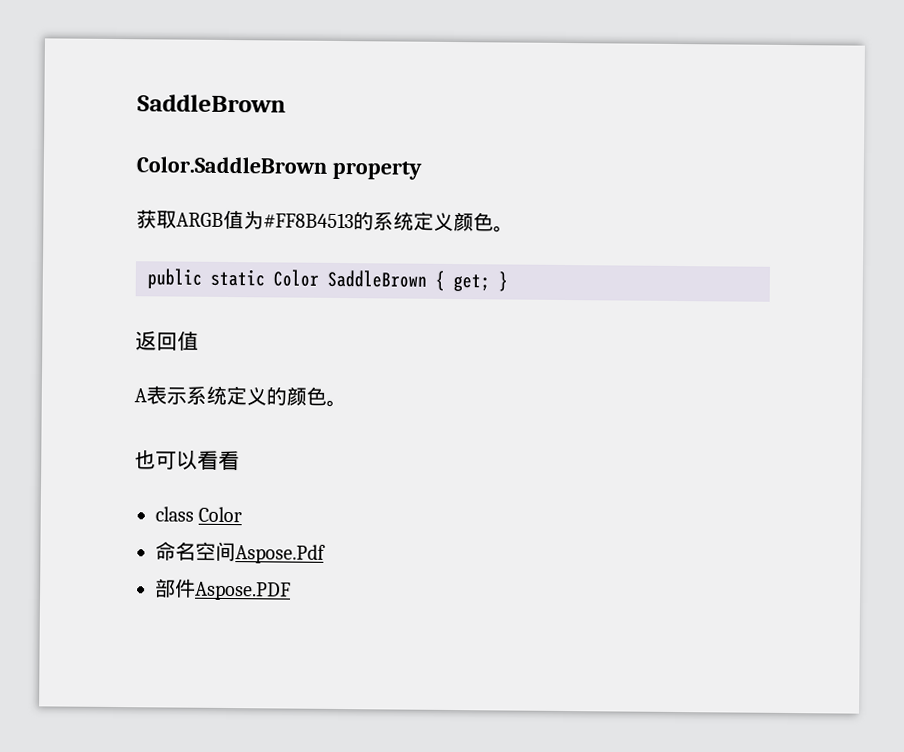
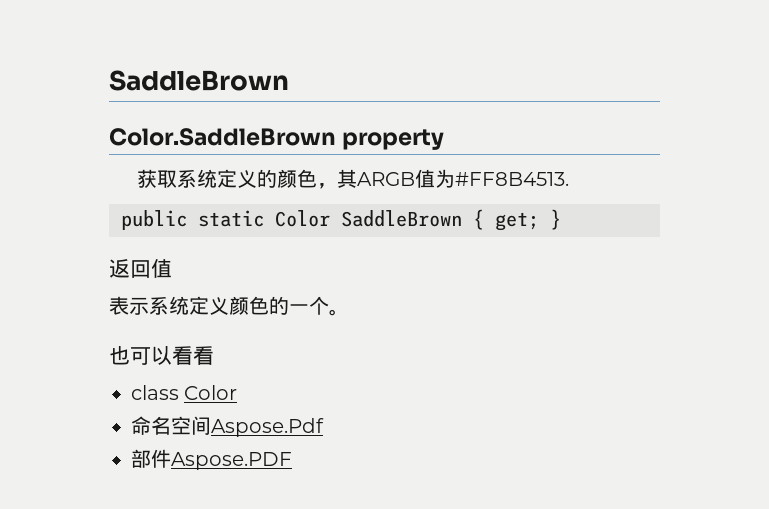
[176,209,514,233] ARGB值为#FF8B4513的系统定义颜色。 -> [176,169,569,189] 系统定义的颜色，其ARGB值为#FF8B4513.
[134,388,147,403] A -> (172, 268) none
[266,386,327,406] 的颜色 -> [229,296,329,315] 颜色的一个

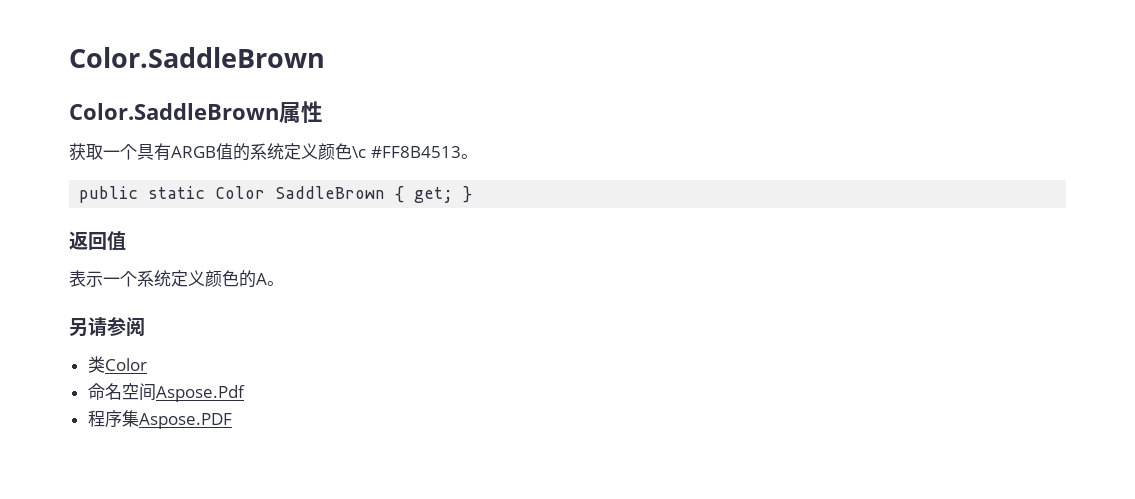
[109,70,289,91] [109,128,445,150] SaddleBrown // Color.SaddleBrown property -> [69,47,325,68] [69,101,323,123] Color.SaddleBrown // Color.SaddleBrown属性
[176,169,569,189] 系统定义的颜色，其ARGB值为#FF8B4513. -> [103,143,478,161] 一个具有ARGB值的系统定义颜色\c #FF8B4513。
(149, 306) none -> [103,271,137,287] 一个
[289,296,349,316] [109,346,214,365] [131,385,179,400] 一个。 // 也可以看看 // class -> [256,273,284,286] [69,317,145,337] [87,356,105,373] A。 // 另请参阅 // 类
[131,449,171,468] 部件 -> [87,410,139,428] 程序集

